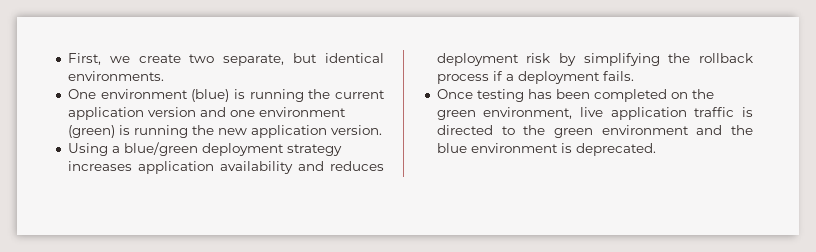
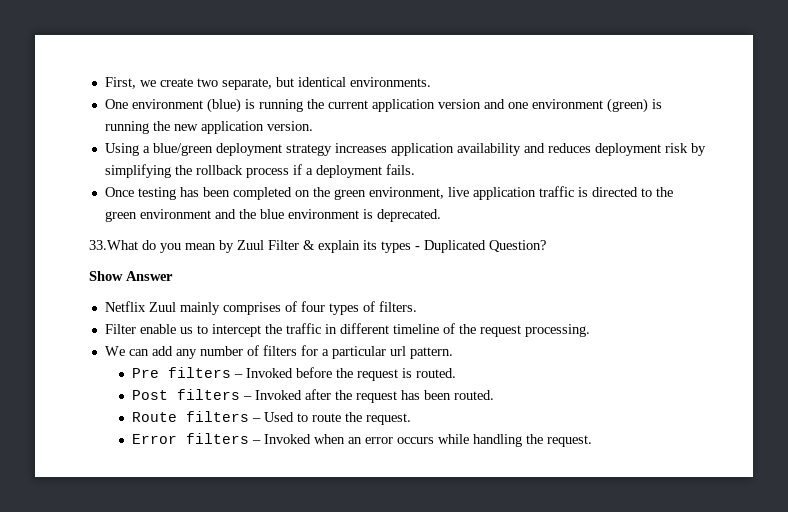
(656, 149) none -> [89,240,546,253] [89,271,173,281] [104,301,417,315] [104,323,590,337] [104,345,453,359] [132,367,457,381] [132,389,495,403] [132,411,412,425] [132,433,593,447] // 33.What do you mean by Zuul Filter & explain its types - Duplicated Question? // Show Answer // Netflix Zuul mainly comprises of four types of filters. // Filter enable us to intercept the traffic in different timeline of the request processing. // We can add any number of filters for a particular url pattern. // Pre filters – Invoked before the request is routed. // Post filters – Invoked after the request has been routed. // Route filters – Used to route the request. // Error filters – Invoked when an error occurs while handling the request.

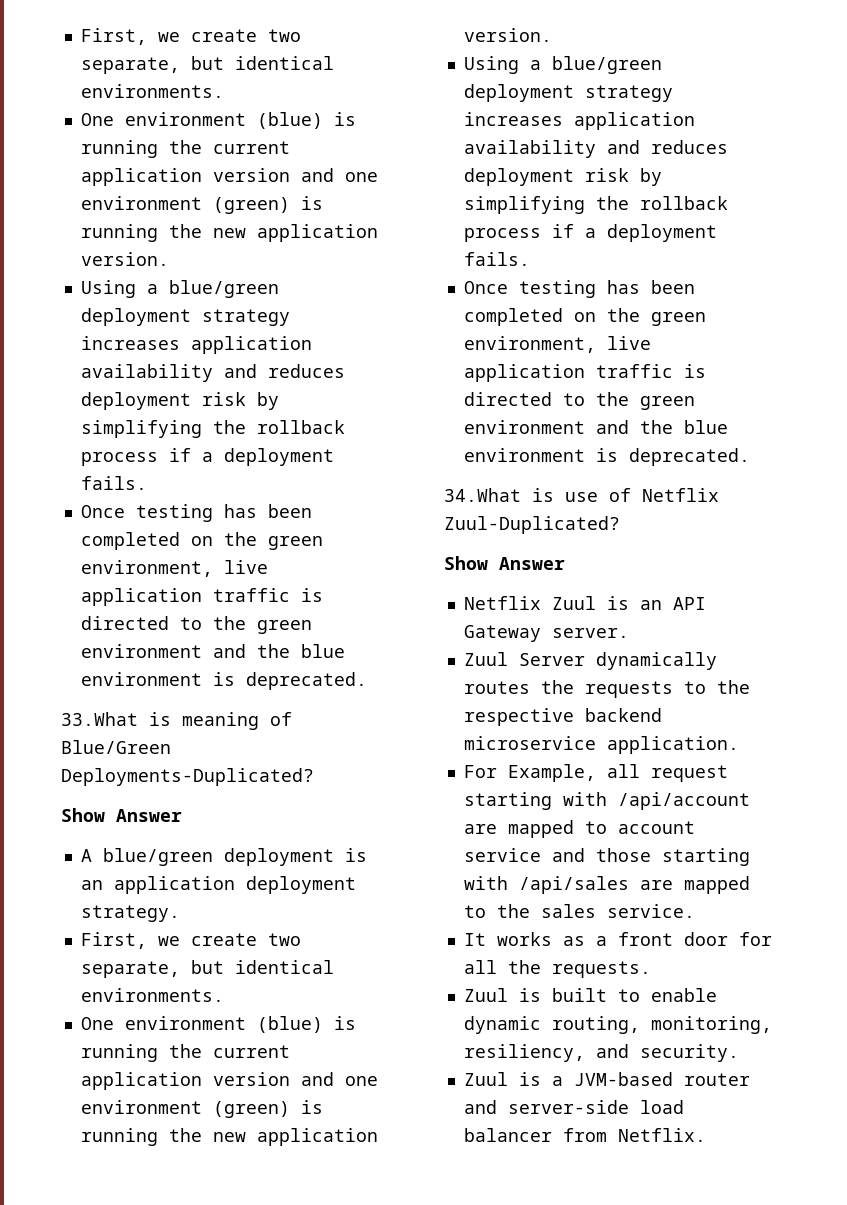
[142,240,546,253] [89,271,173,281] [104,301,417,315] [104,323,590,337] [104,345,453,359] [132,367,457,381] [132,389,495,403] [132,411,412,425] [132,433,593,447] do you mean by Zuul Filter & explain its types - Duplicated Question? // Show Answer // Netflix Zuul mainly comprises of four types of filters. // Filter enable us to intercept the traffic in different timeline of the request processing. // We can add any number of filters for a particular url pattern. // Pre filters – Invoked before the request is routed. // Post filters – Invoked after the request has been routed. // Route filters – Used to route the request. // Error filters – Invoked when an error occurs while handling the request. -> [149,712,292,730] [61,740,171,754] [61,768,314,786] [61,808,182,822] [80,848,367,866] [80,876,356,894] [80,905,180,922] [80,932,301,949] [80,960,334,978] [80,988,224,1002] [80,1016,356,1033] [80,1044,290,1062] [80,1072,378,1090] [80,1100,323,1118] [80,1128,378,1146] [463,28,552,42] [463,56,662,74] [463,84,673,102] [463,112,695,130] [463,140,728,158] [463,168,662,186] [463,196,728,214] [463,224,717,242] [463,252,530,266] [463,280,695,298] [463,308,706,326] [463,336,651,353] [463,364,706,382] [463,392,695,410] [463,420,728,434] [463,448,750,466] [444,488,719,502] [444,516,620,534] [444,556,565,570] [463,596,706,610] [463,625,629,642] [463,652,717,670] [463,680,750,698] [463,708,662,726] [463,736,739,754] [463,764,728,782] [463,792,750,810] [463,820,695,838] [463,848,750,866] [463,876,750,894] [463,904,695,918] [463,932,772,946] [463,960,651,978] [463,988,717,1002] [463,1016,772,1034] [463,1044,739,1062] [463,1072,750,1086] [463,1100,684,1114] [463,1128,706,1142] is meaning of Blue/Green Deployments-Duplicated? // Show Answer // A blue/green deployment is an application deployment strategy. // First, we create two separate, but identical environments. // One environment (blue) is running the current application version and one environment (green) is running the new application version. // Using a blue/green deployment strategy increases application availability and reduces deployment risk by simplifying the rollback process if a deployment fails. // Once testing has been completed on the green environment, live application traffic is directed to the green environment and the blue environment is deprecated. // 34.What is use of Netflix Zuul-Duplicated? // Show Answer // Netflix Zuul is an API Gateway server. // Zuul Server dynamically routes the requests to the respective backend microservice application. // For Example, all request starting with /api/account are mapped to account service and those starting with /api/sales are mapped to the sales service. // It works as a front door for all the requests. // Zuul is built to enable dynamic routing, monitoring, resiliency, and security. // Zuul is a JVM-based router and server-side load balancer from Netflix.

